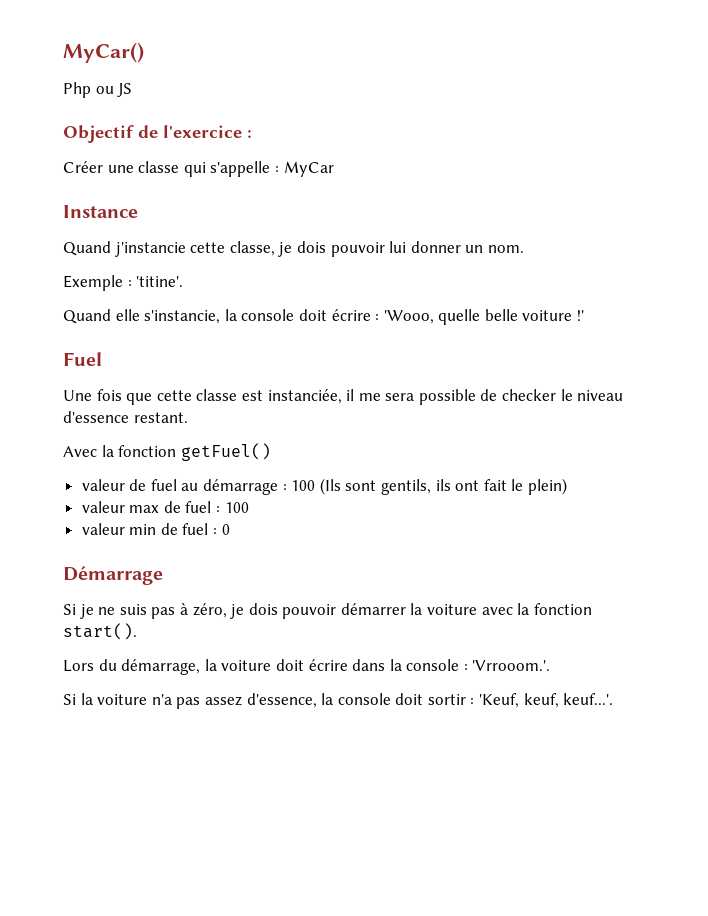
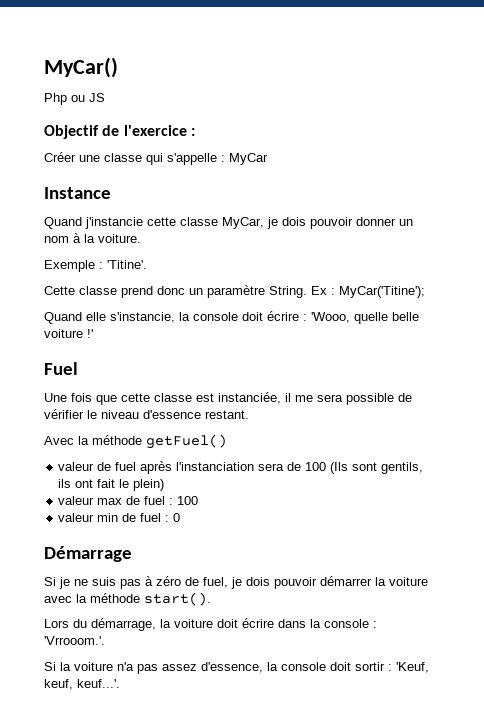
[229,241,407,257] classe, je dois pouvoir lui -> [180,217,353,229] classe MyCar, je dois pouvoir
[487,245,524,253] [63,275,184,291] nom. // Exemple : 'titine'. -> [44,233,141,243] [44,260,147,272] [44,285,425,298] nom à la voiture. // Exemple : 'Titine'. // Cette classe prend donc un paramètre String. Ex : MyCar('Titine');
[502,389,557,401] checker -> [44,409,84,419] vérifier
[118,445,177,457] fonction -> [92,435,142,445] méthode
[181,479,287,495] au démarrage : -> [140,461,302,474] après l'instanciation sera de
[192,603,227,618] zéro, -> [156,576,228,588] zéro de fuel,
[533,603,592,615] fonction -> [90,593,140,603] méthode

